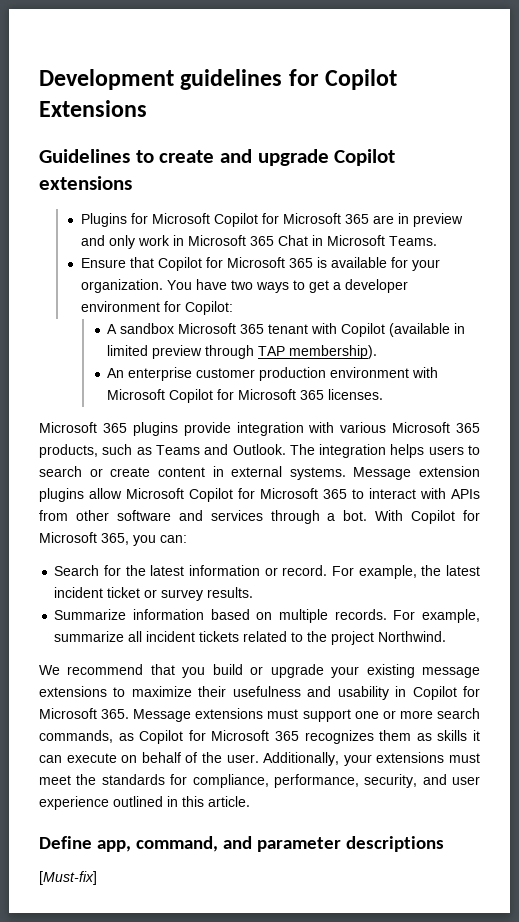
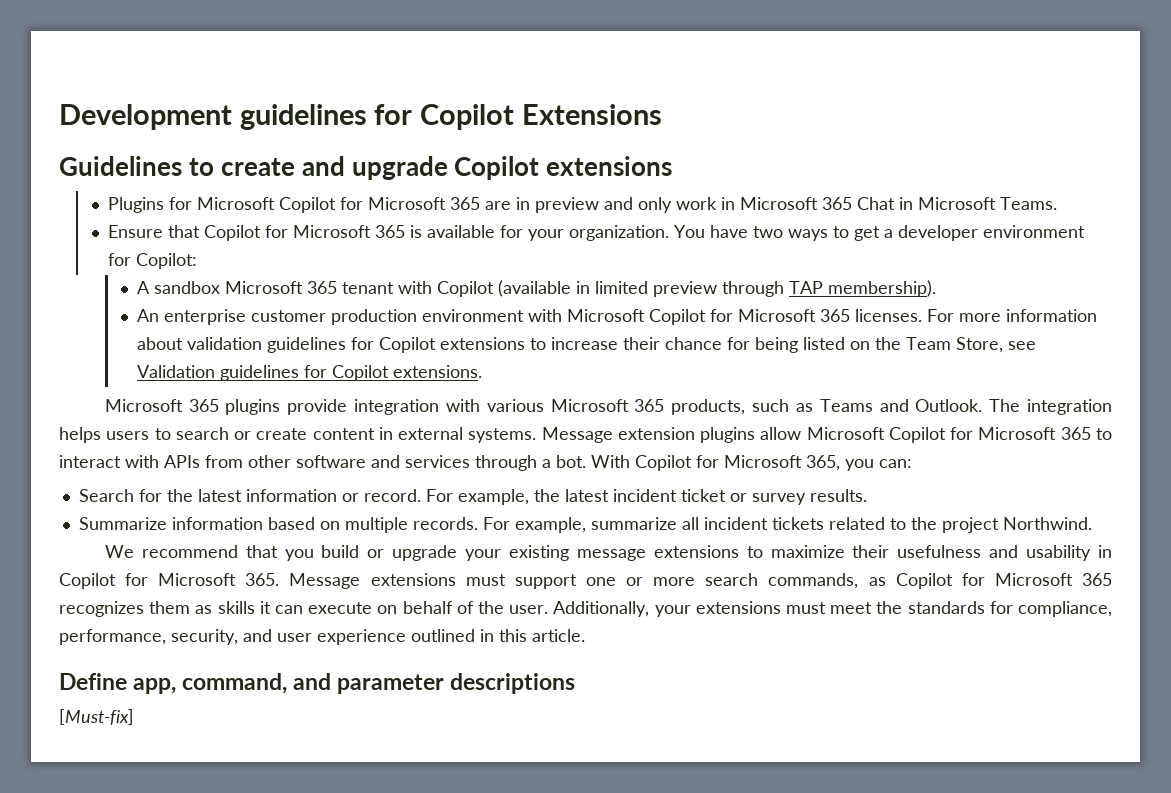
(384, 394) none -> [927,309,1098,322] [137,337,1037,353] [137,365,483,381] For more information about validation guidelines for Copilot extensions to increase their chance for being listed on the Team Store, see Validation guidelines for Copilot extensions.

